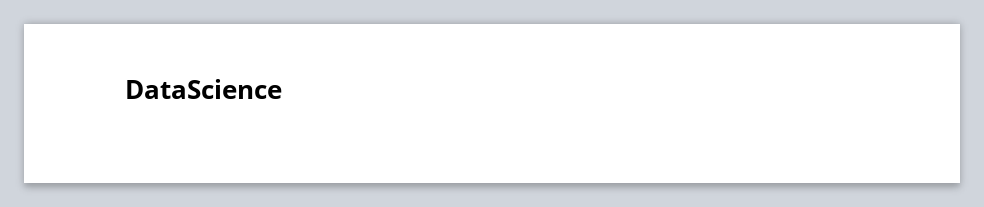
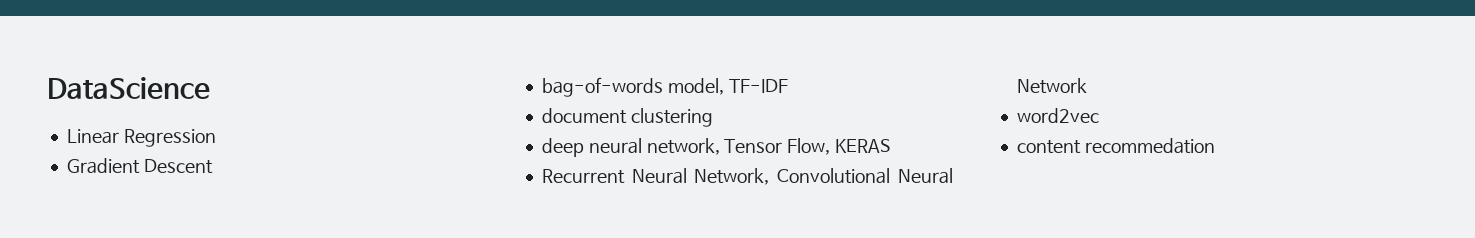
(282, 89) none -> [66,129,216,147] [66,158,213,174] [541,77,788,97] [541,108,713,127] [541,138,892,157] [541,168,953,185] [1016,78,1087,94] [1016,108,1099,123] [1016,138,1215,154] // Linear Regression // Gradient Descent // bag-of-words model, TF-IDF // document clustering // deep neural network, Tensor Flow, KERAS // Recurrent Neural Network, Convolutional Neural Network // word2vec // content recommedation

